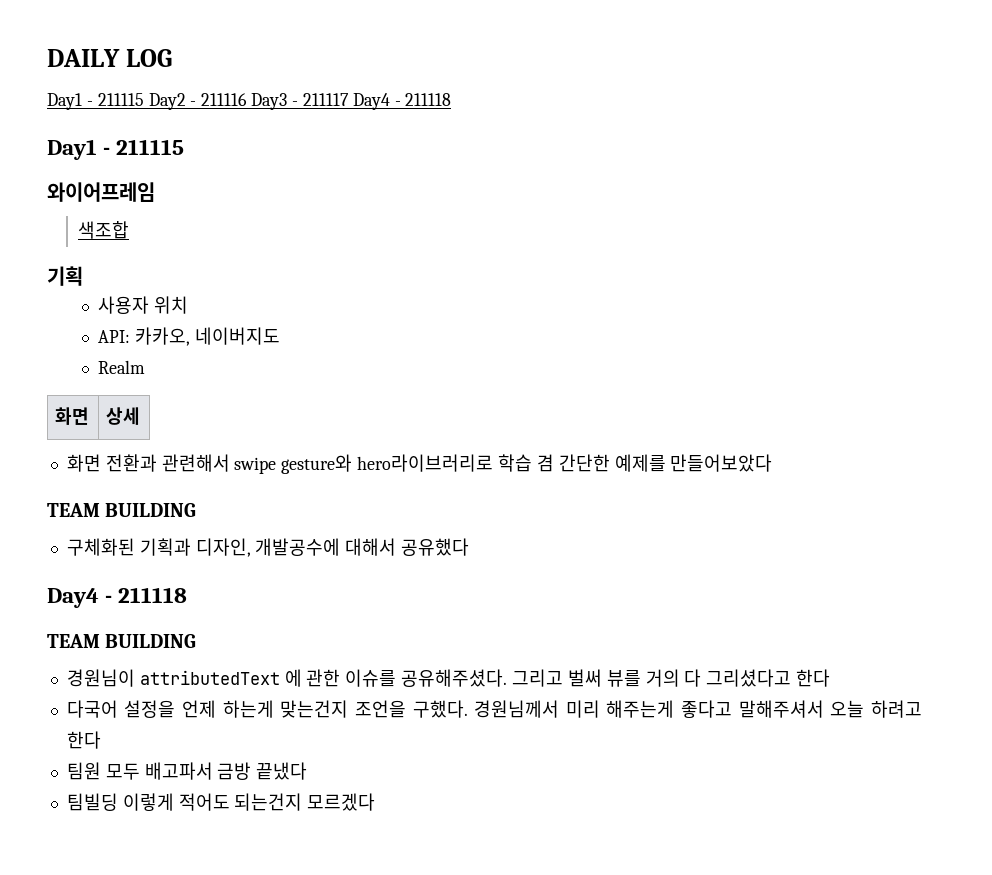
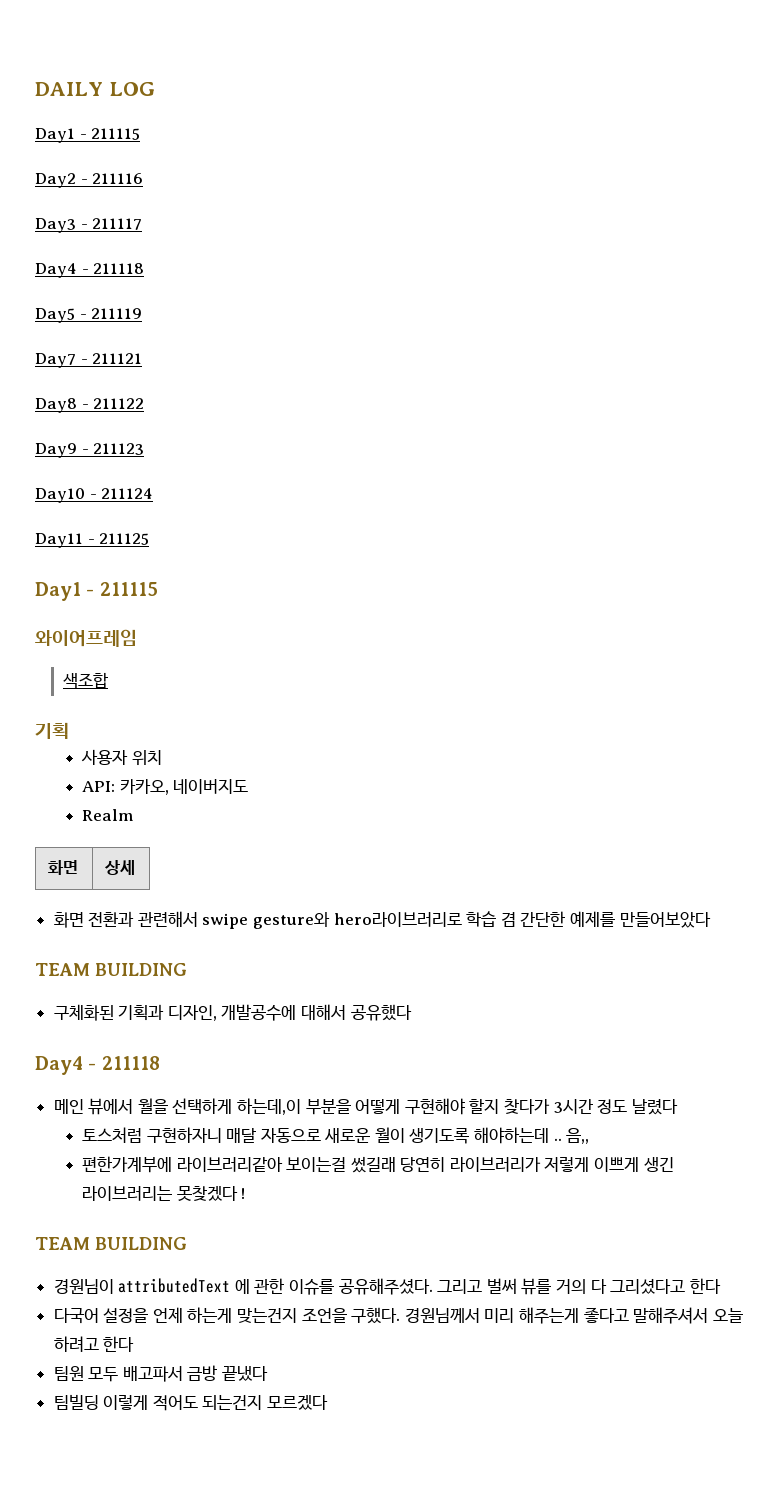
(144, 99) none -> (141, 134) //
(248, 99) none -> (144, 178) //
[352,93,452,110] Day4 - 211118 -> [35,263,145,278] [35,308,143,323] [35,353,143,368] [35,398,145,413] [35,443,145,458] [35,488,154,503] [35,533,150,548] // Day4 - 211118 // Day5 - 211119 // Day7 - 211121 // Day8 - 211122 // Day9 - 211123 // Day10 - 211124 // Day11 - 211125
(188, 595) none -> [53,1098,678,1115] [81,1127,590,1144] [81,1156,674,1173] [81,1186,246,1201] // 메인 뷰에서 월을 선택하게 하는데,이 부분을 어떻게 구현해야 할지 찾다가 3시간 정도 날렸다 // 토스처럼 구현하자니 매달 자동으로 새로운 월이 생기도록 해야하는데 .. 음,, // 편한가계부에 라이브러리같아 보이는걸 썼길래 당연히 라이브러리가 저렇게 이쁘게 생긴 라이브러리는 못찾겠다 !

